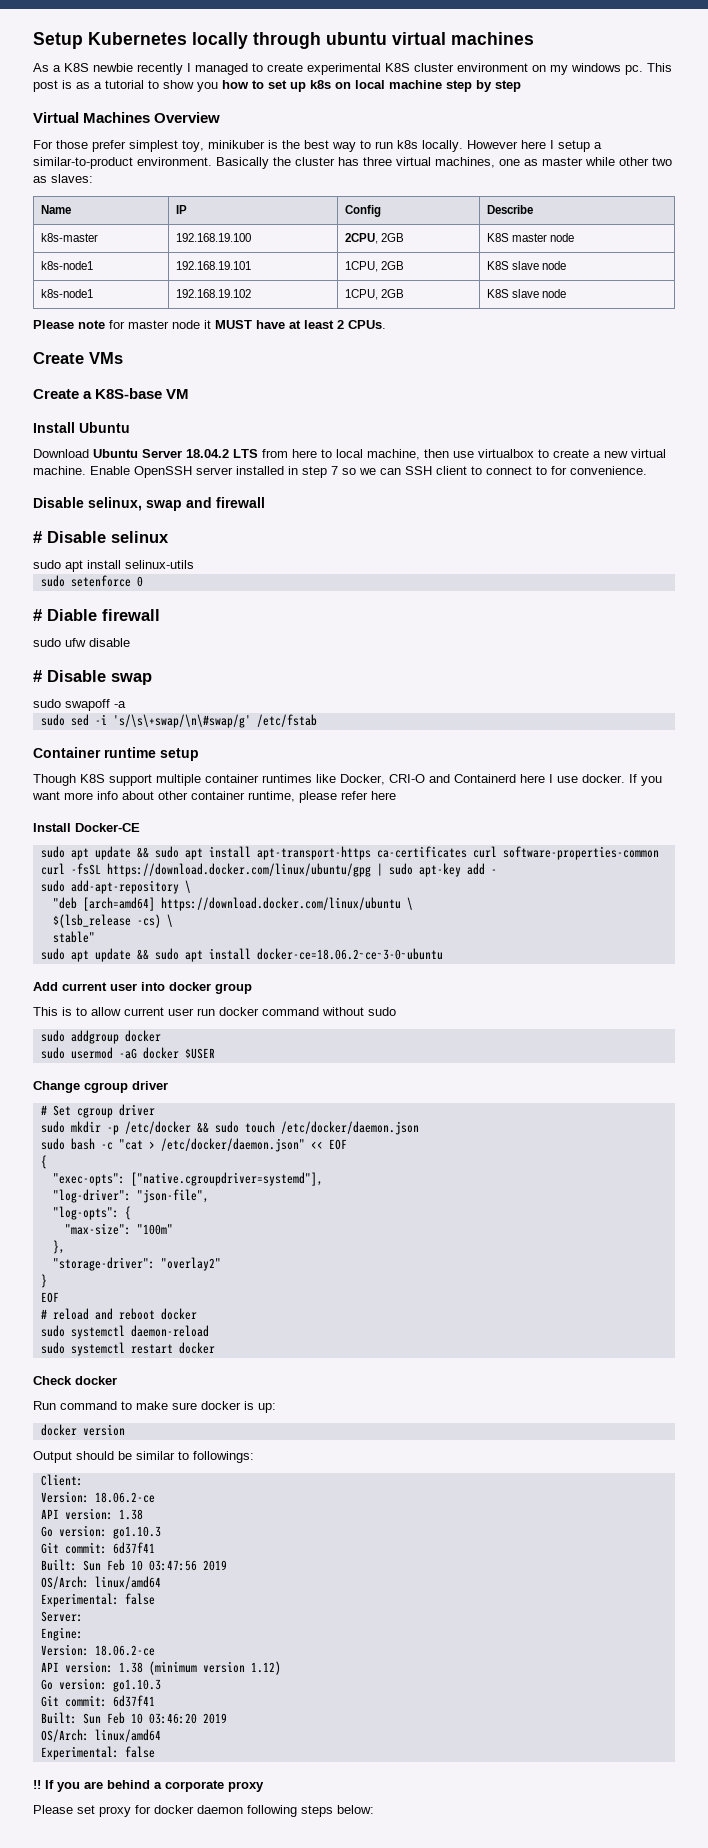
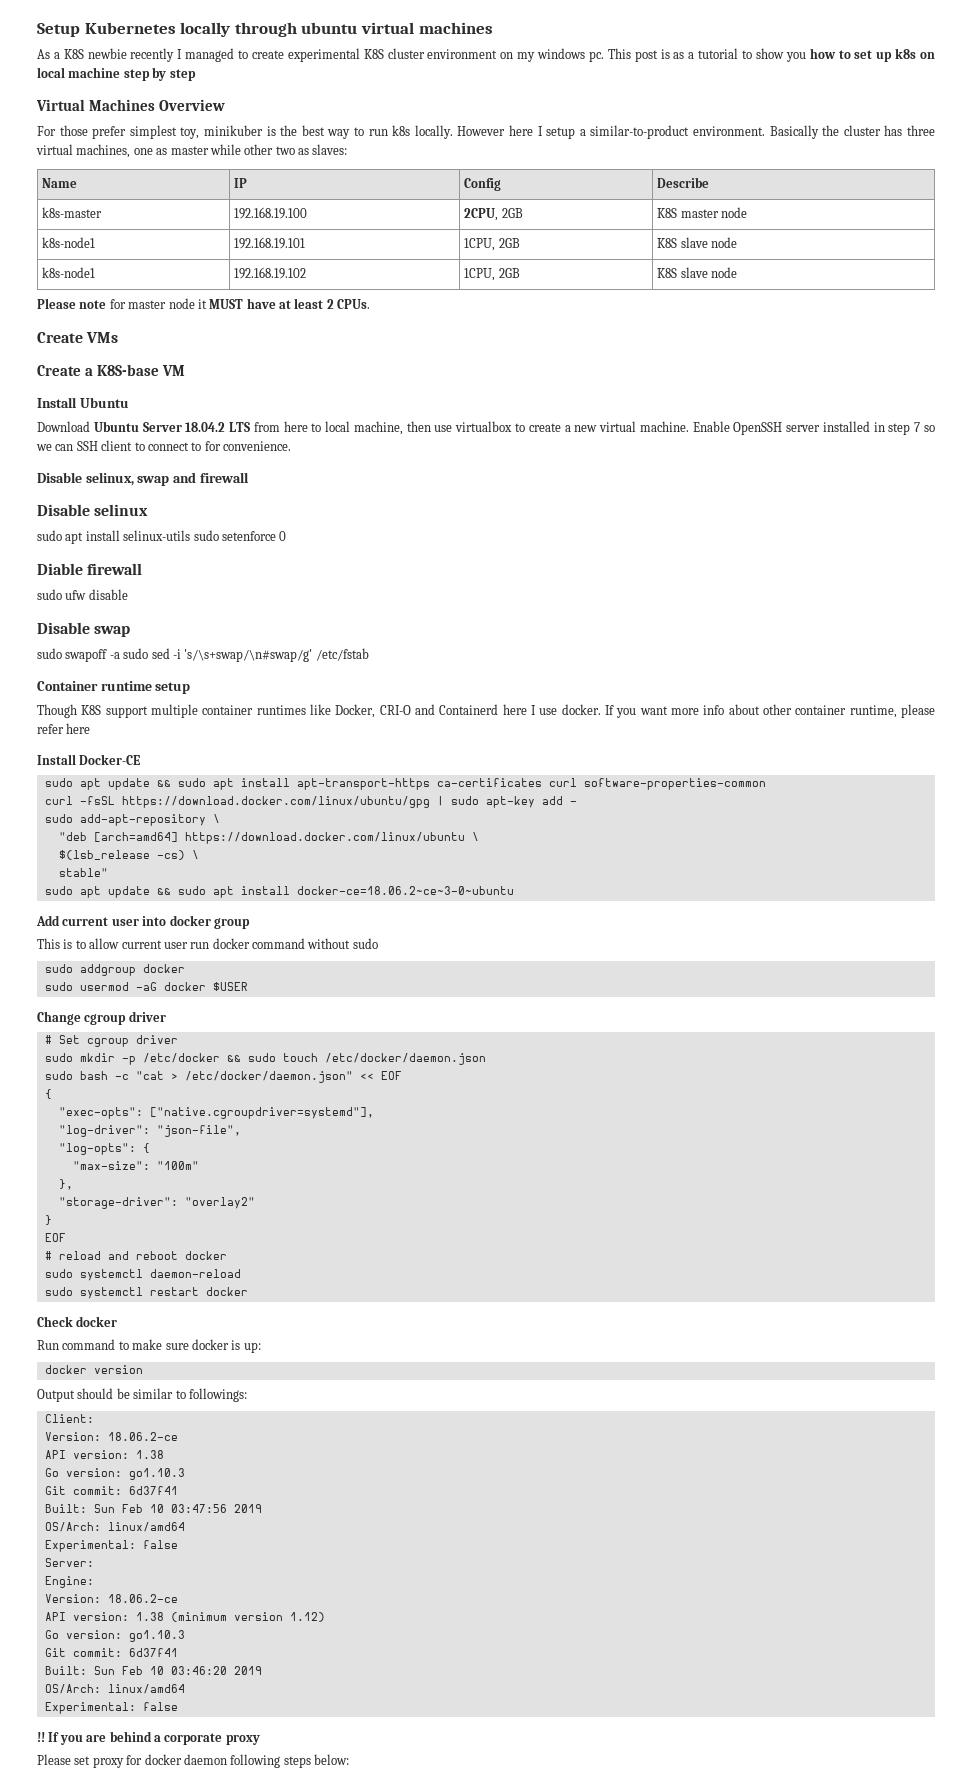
[33,531,42,543] # -> (249, 477) none
(194, 564) // -> (191, 535) none
[33,609,42,621] # -> (287, 536) none
[33,670,42,682] # -> (128, 594) none
(126, 704) // -> (120, 655) none
[112,714,251,728] 's/\s\+swap/\n\#swap/g' -> [184,649,313,662] 's/\s+swap/\n#swap/g'

